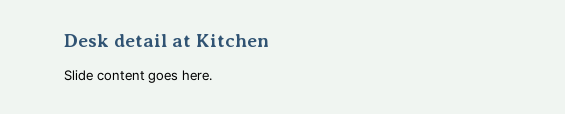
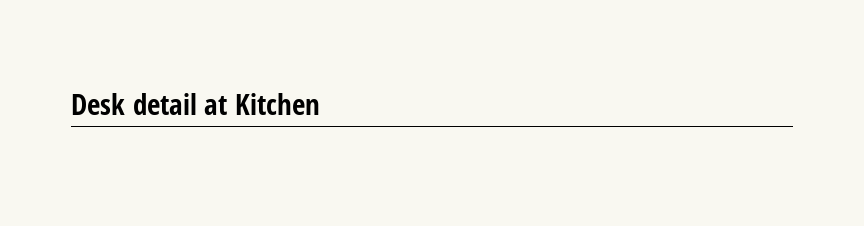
[64,70,212,83] // Slide content goes here. -> (321, 104) none

